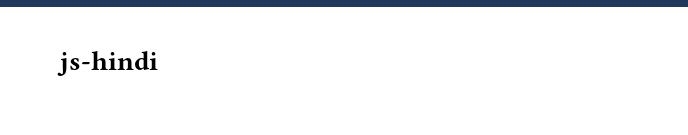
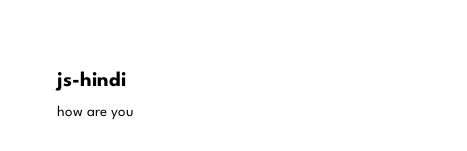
(158, 63) none -> [57,105,135,120] // how are you

